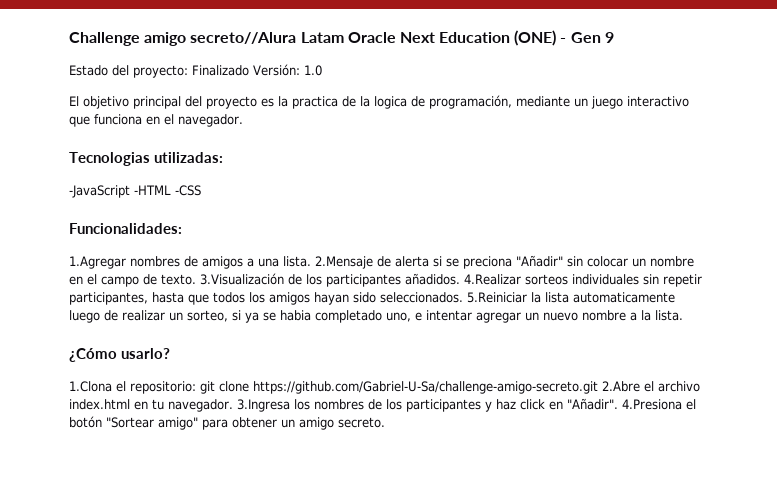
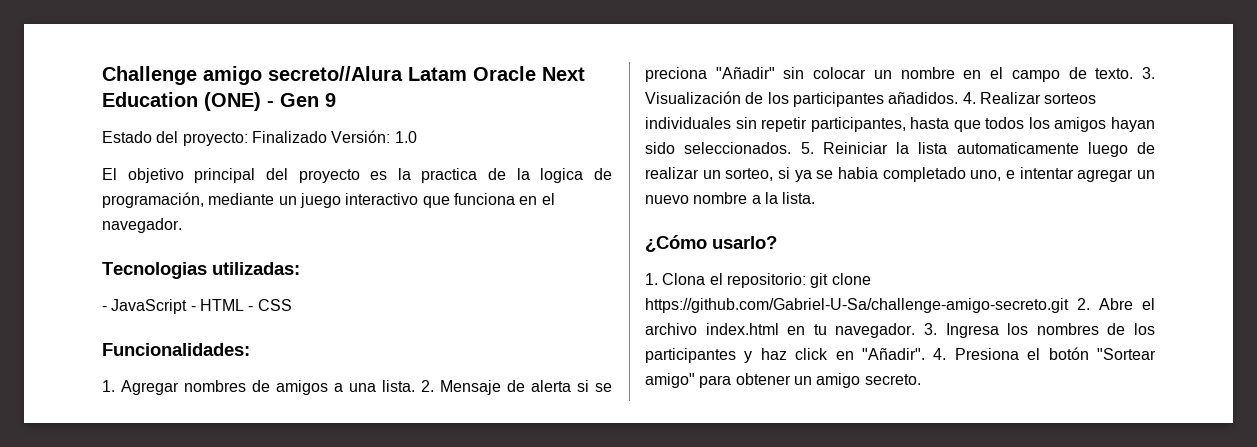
[69,185,201,198] -JavaScript -HTML -CSS -> [102,299,292,314] - JavaScript - HTML - CSS
[69,256,126,269] 1.Agregar -> [102,380,179,395] 1. Agregar
[315,256,373,269] 2.Mensaje -> [421,380,501,395] 2. Mensaje
[200,273,284,285] 3.Visualización -> [1142,67,1155,79] [645,91,741,104] 3. Visualización
[464,274,521,285] 4.Realizar -> [962,92,1041,104] 4. Realizar
[467,292,527,303] 5.Reiniciar -> [800,142,888,154] 5. Reiniciar
[69,381,112,392] 1.Clona -> [645,273,706,285] 1. Clona
[602,381,640,392] 2.Abre -> [1077,298,1133,310] 2. Abre
[236,399,290,412] 3.Ingresa -> [924,323,999,338] 3. Ingresa
[621,399,682,410] 4.Presiona -> [933,348,1019,360] 4. Presiona

